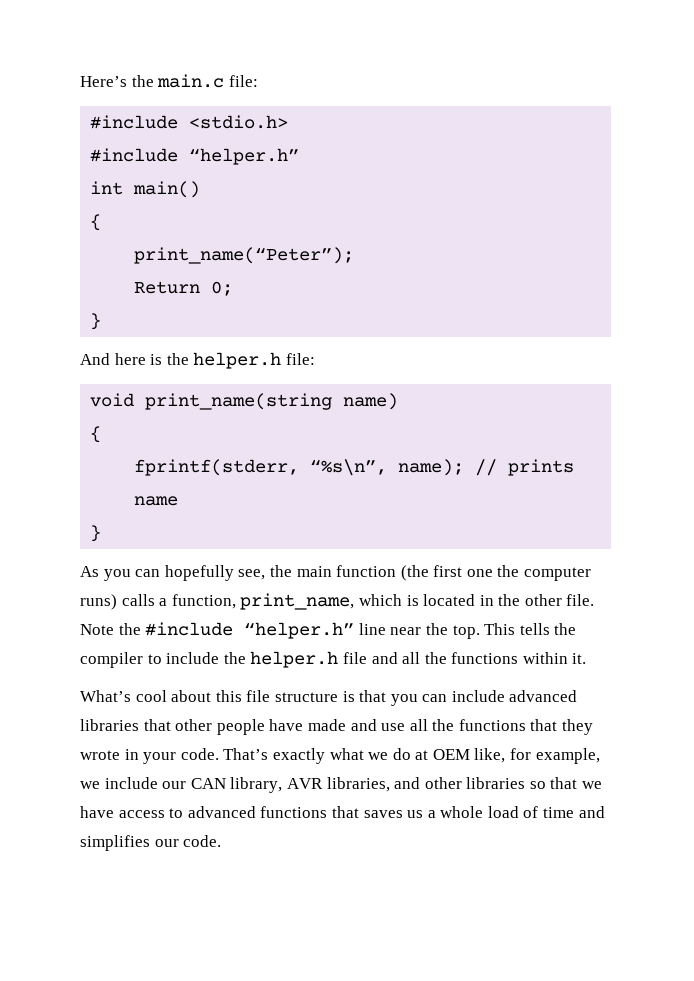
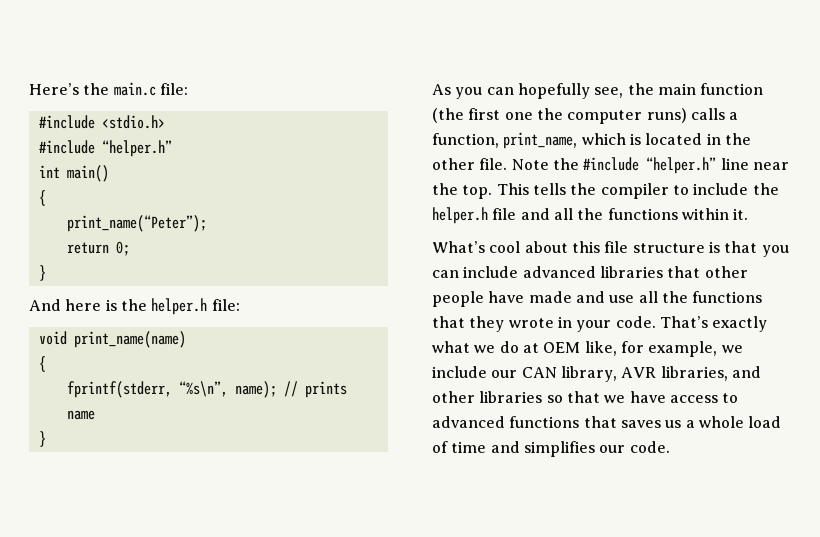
[134,281,201,294] Return -> [66,242,109,254] return
[145,393,399,410] print_name(string name) -> [73,331,186,348] print_name(name)

